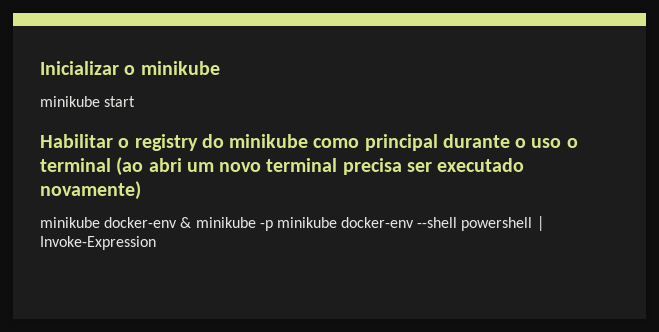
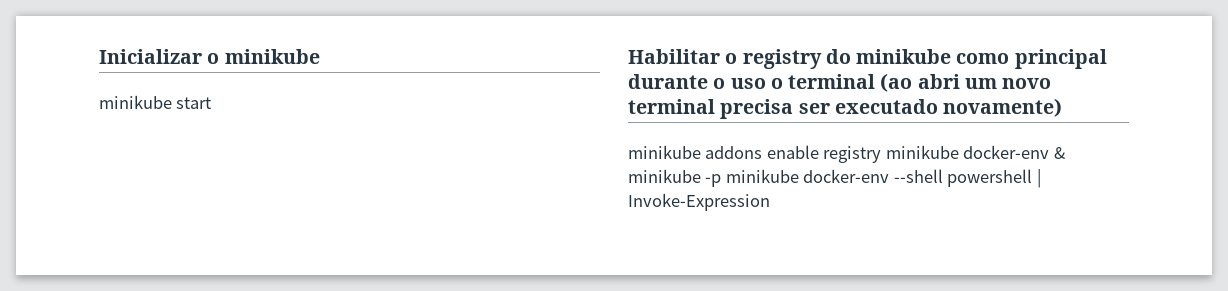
(100, 222) none -> [705,145,959,163] addons enable registry minikube

